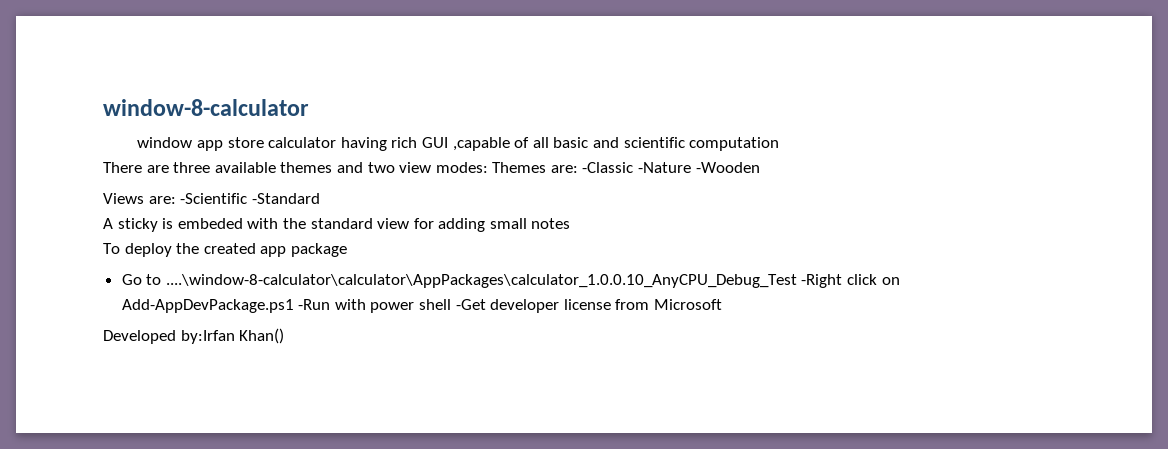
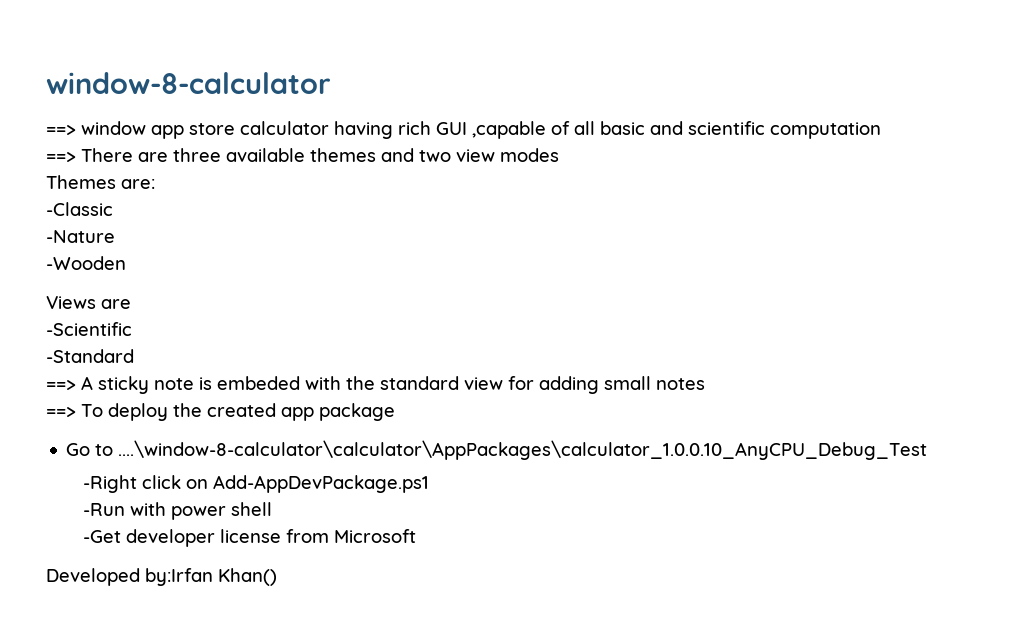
(309, 107) none -> [46,125,76,135] ==>
(780, 144) none -> [46,152,76,162] ==>
[435,162,488,173] modes: -> [500,148,559,162] modes //
(578, 169) none -> (155, 184) //
(634, 167) none -> (113, 209) //
(692, 167) none -> (115, 236) //
[148,196,176,204] are: -> [101,299,131,309] are //
(248, 198) none -> (132, 329) //
(320, 198) none -> [46,380,76,390] ==>
(158, 225) none -> [154,378,194,390] note
(571, 223) none -> [46,407,76,417] ==>
(797, 281) none -> (928, 450) //
(294, 306) none -> (429, 484) //
(452, 304) none -> (272, 509) //

